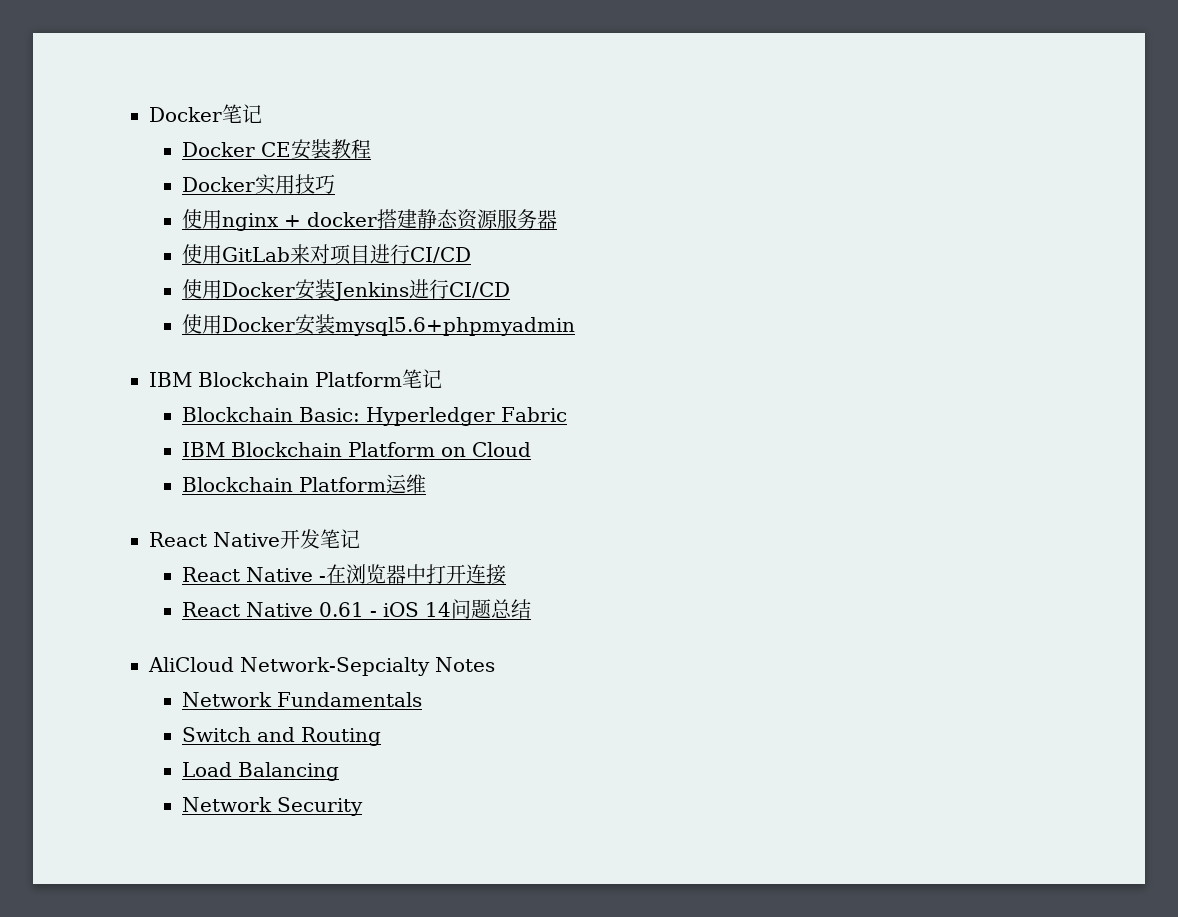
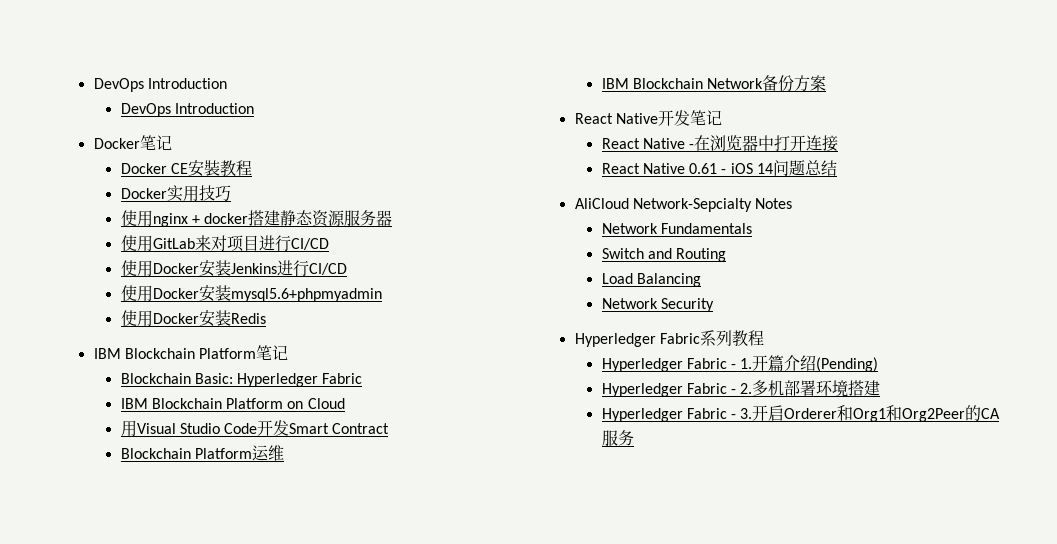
(149, 114) none -> [93,78,227,92] [120,103,254,117] DevOps Introduction // DevOps Introduction //
(575, 326) none -> [120,310,266,327] // 使用Docker安装Redis
[181,474,426,494] Blockchain Platform运维 -> [120,420,390,437] [120,445,284,461] [601,75,827,92] 用Visual Studio Code开发Smart Contract // Blockchain Platform运维 // IBM Blockchain Network备份方案
(363, 806) none -> [574,330,764,347] [601,355,879,372] [601,380,881,397] [601,405,1001,422] [601,430,634,446] // Hyperledger Fabric系列教程 // Hyperledger Fabric - 1.开篇介绍(Pending) // Hyperledger Fabric - 2.多机部署环境搭建 // Hyperledger Fabric - 3.开启Orderer和Org1和Org2Peer的CA服务

